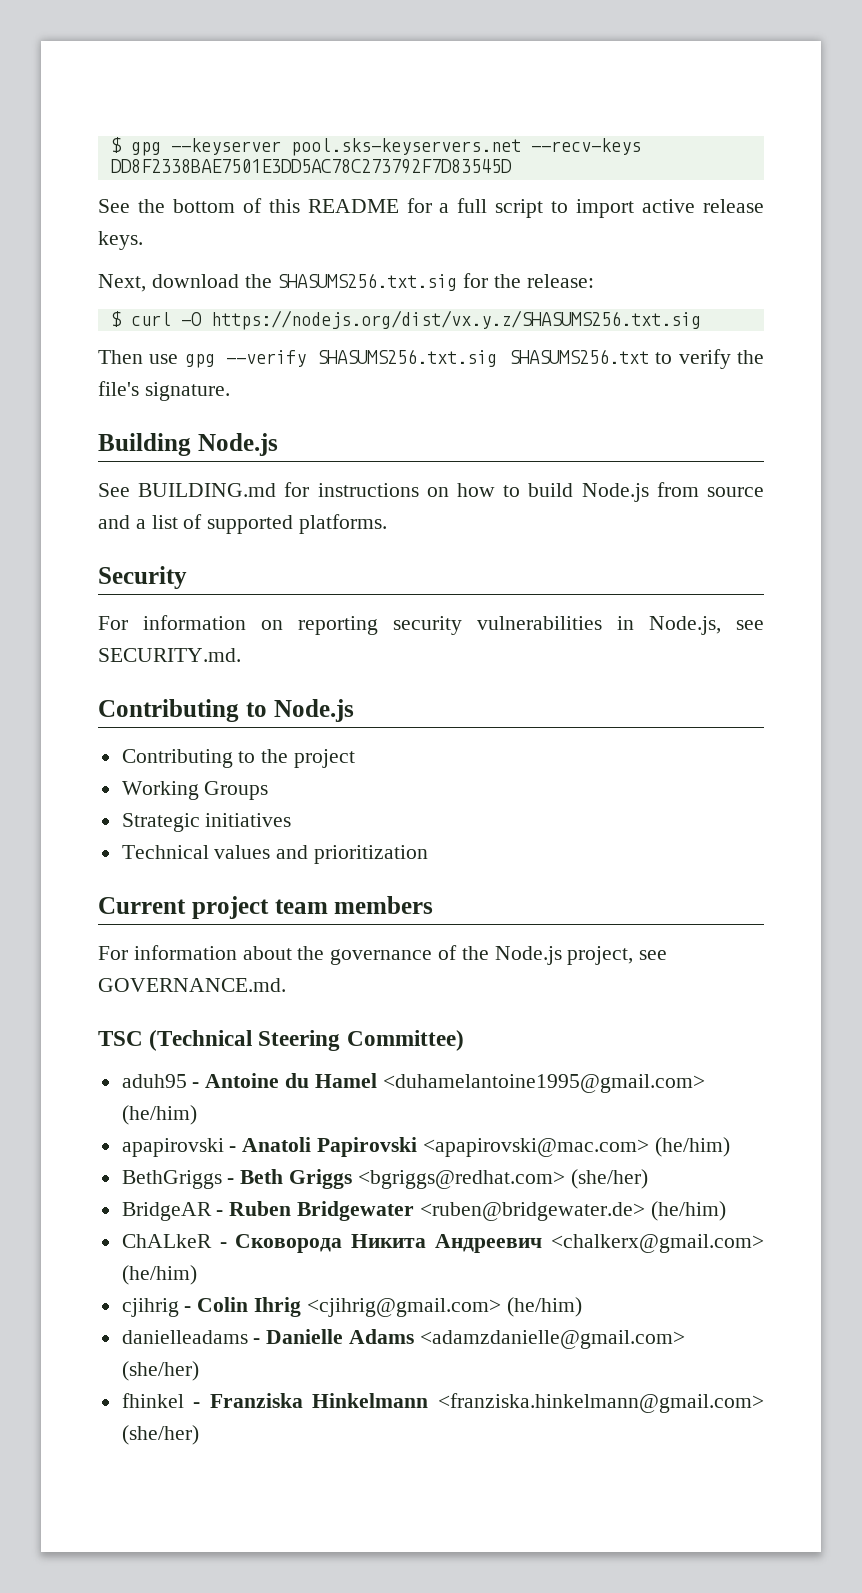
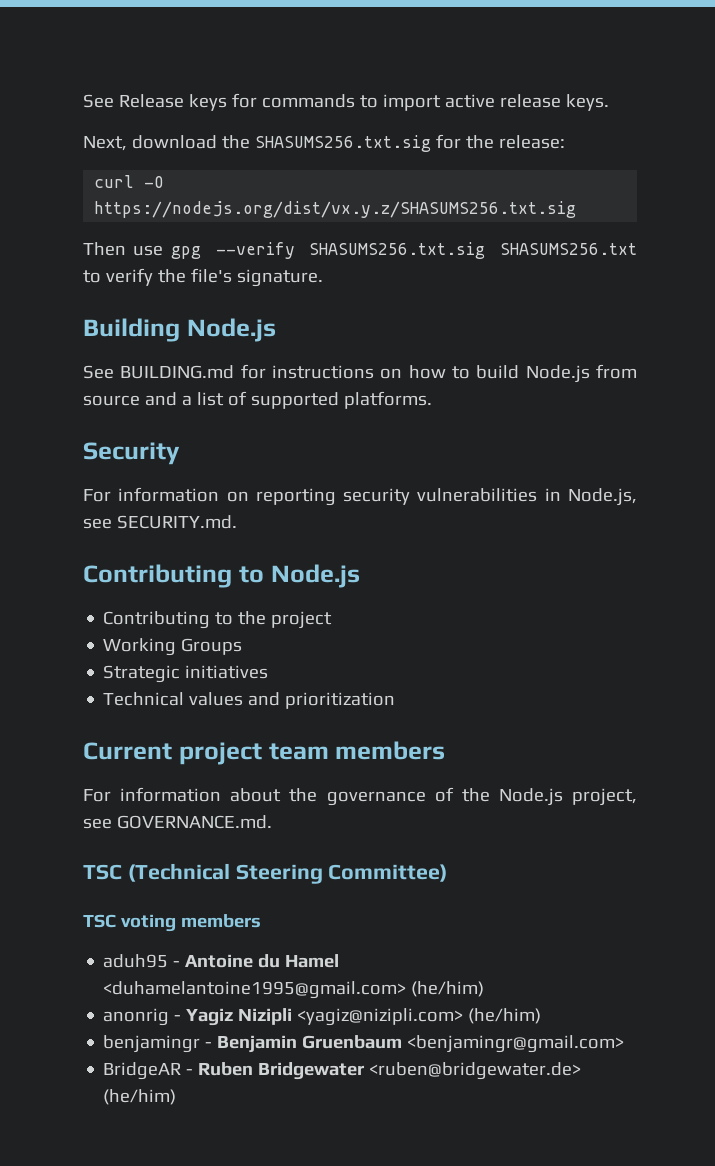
[110,137,641,156] [110,159,512,174] [98,198,544,218] $ gpg --keyserver pool.sks-keyservers.net --recv-keys DD8F2338BAE7501E3DD5AC78C273792F7D83545D // See the bottom of this README for a full script -> [83,93,355,111] See Release keys for commands
[110,311,122,327] $ -> (565, 142) none
(464, 1040) none -> [83,914,261,932] // TSC voting members
[121,1137,730,1157] [121,1169,648,1189] apapirovski - Anatoli Papirovski <apapirovski@mac.com> (he/him) // BethGriggs - Beth Griggs <bgriggs@redhat.com> (she/her) -> [103,1008,542,1026] [103,1035,625,1053] anonrig - Yagiz Nizipli <yagiz@nizipli.com> (he/him) // benjamingr - Benjamin Gruenbaum <benjamingr@gmail.com>
[121,1234,764,1253] [121,1265,197,1285] [121,1297,582,1317] [121,1329,685,1349] [121,1361,199,1381] [121,1393,764,1413] [121,1425,199,1445] // ChALkeR - Сковорода Никита Андреевич <chalkerx@gmail.com> (he/him) // cjihrig - Colin Ihrig <cjihrig@gmail.com> (he/him) // danielleadams - Danielle Adams <adamzdanielle@gmail.com> (she/her) // fhinkel - Franziska Hinkelmann <franziska.hinkelmann@gmail.com> (she/her) -> (177, 1097) none

